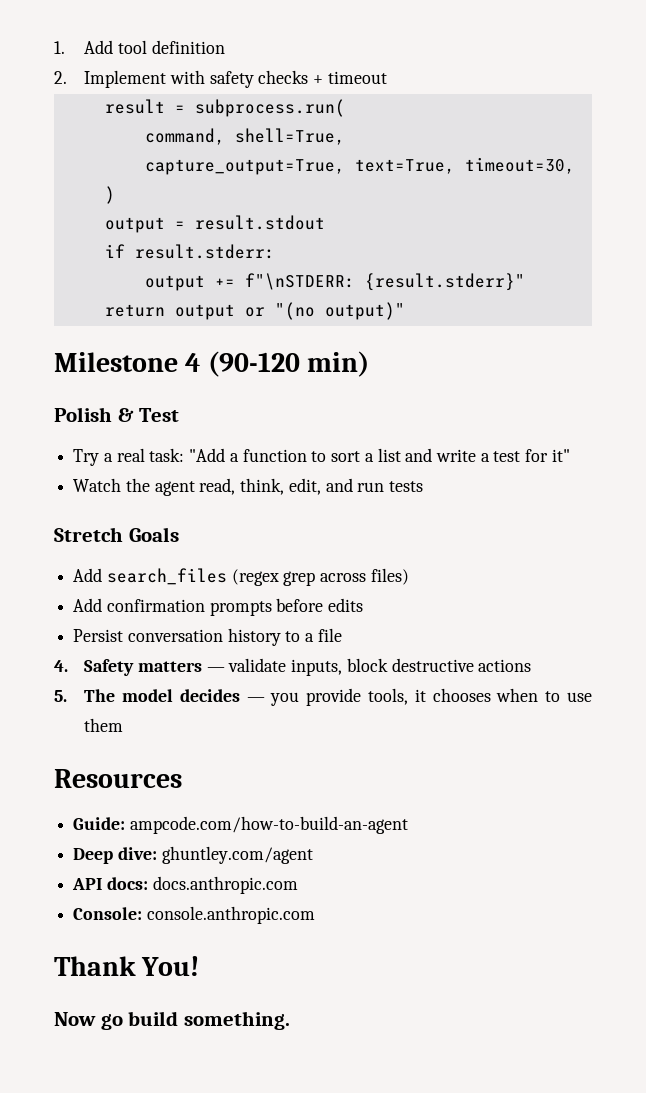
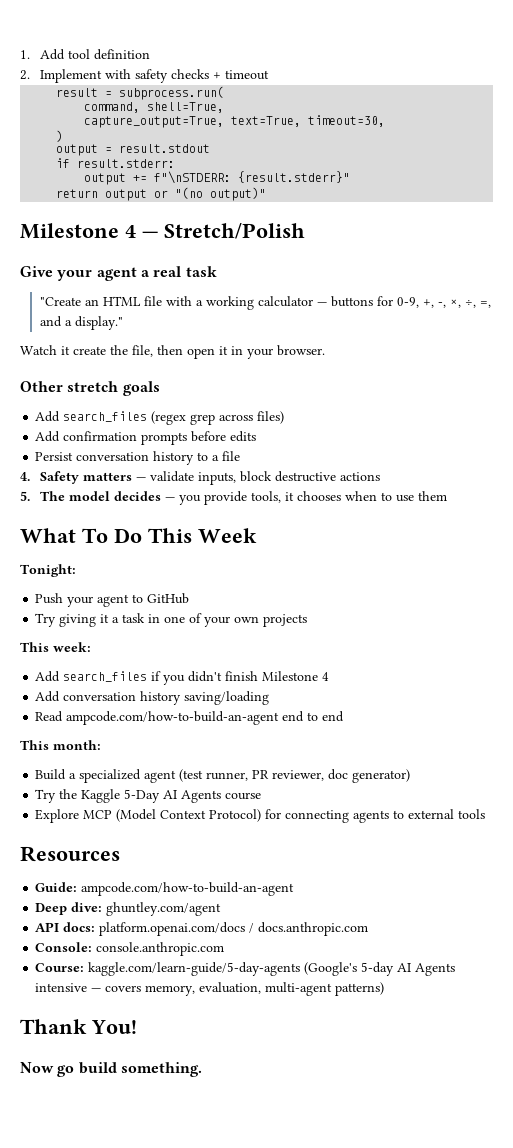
[207,351,370,377] [54,407,180,422] [73,448,570,466] [73,478,424,496] [54,527,179,542] (90-120 min) // Polish & Test // Try a real task: "Add a function to sort a list and write a test for it" // Watch the agent read, think, edit, and run tests // Stretch Goals -> [142,223,305,239] [20,266,217,281] [39,296,491,310] [39,316,123,330] [20,345,325,359] [20,381,160,396] — Stretch/Polish // Give your agent a real task // "Create an HTML file with a working calculator — buttons for 0-9, +, -, ×, ÷, =, and a display." // Watch it create the file, then open it in your browser. // Other stretch goals
(124, 725) none -> [20,528,257,543] [20,564,76,577] [35,593,190,607] [35,613,308,627] [20,642,91,652] [35,671,330,685] [35,691,270,705] [35,711,345,725] [20,740,101,750] [35,769,411,783] [35,789,262,803] [35,809,486,823] // What To Do This Week // Tonight: // Push your agent to GitHub // Try giving it a task in one of your own projects // This week: // Add search_files if you didn't finish Milestone 4 // Add conversation history saving/loading // Read ampcode.com/how-to-build-an-agent end to end // This month: // Build a specialized agent (test runner, PR reviewer, doc generator) // Try the Kaggle 5-Day AI Agents course // Explore MCP (Model Context Protocol) for connecting agents to external tools
(148, 883) none -> [99,922,255,936] platform.openai.com/docs /
(315, 915) none -> [35,962,456,976] [35,982,385,996] // Course: kaggle.com/learn-guide/5-day-agents (Google's 5-day AI Agents intensive — covers memory, evaluation, multi-agent patterns)

